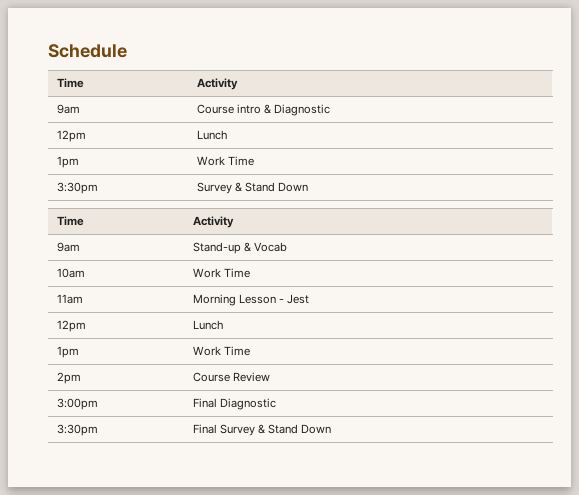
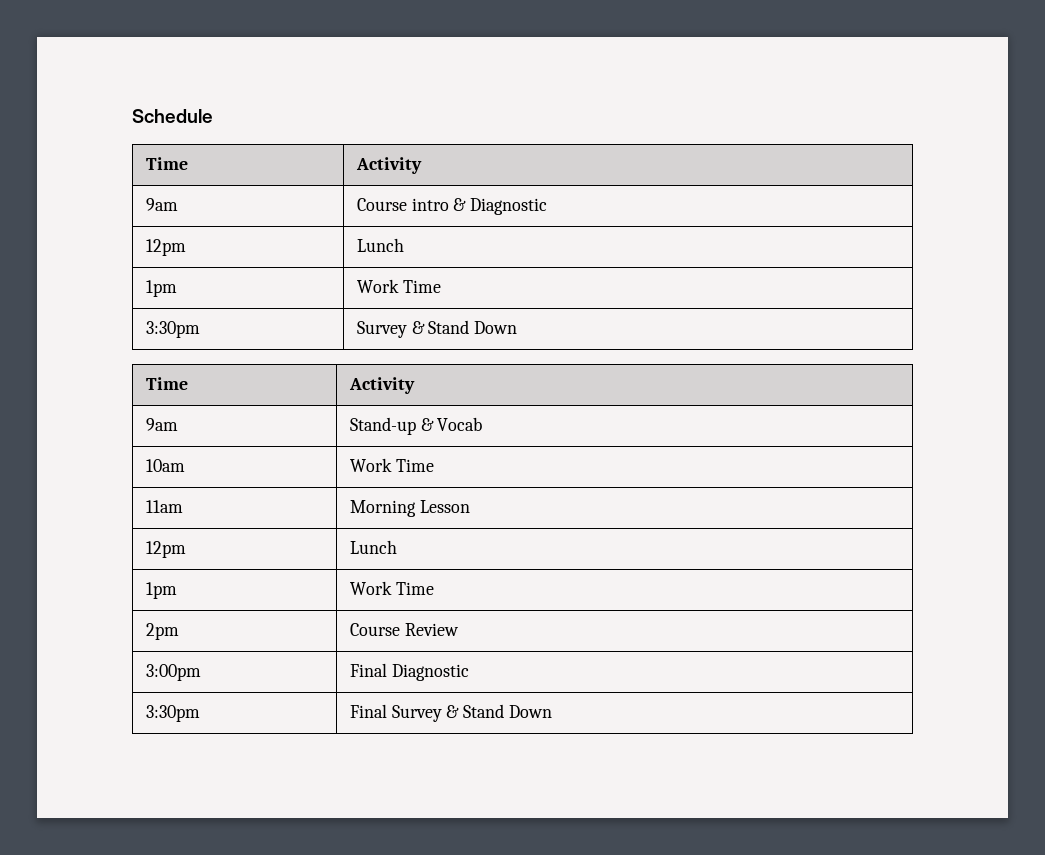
[279,294,310,304] - Jest -> (470, 506) none

